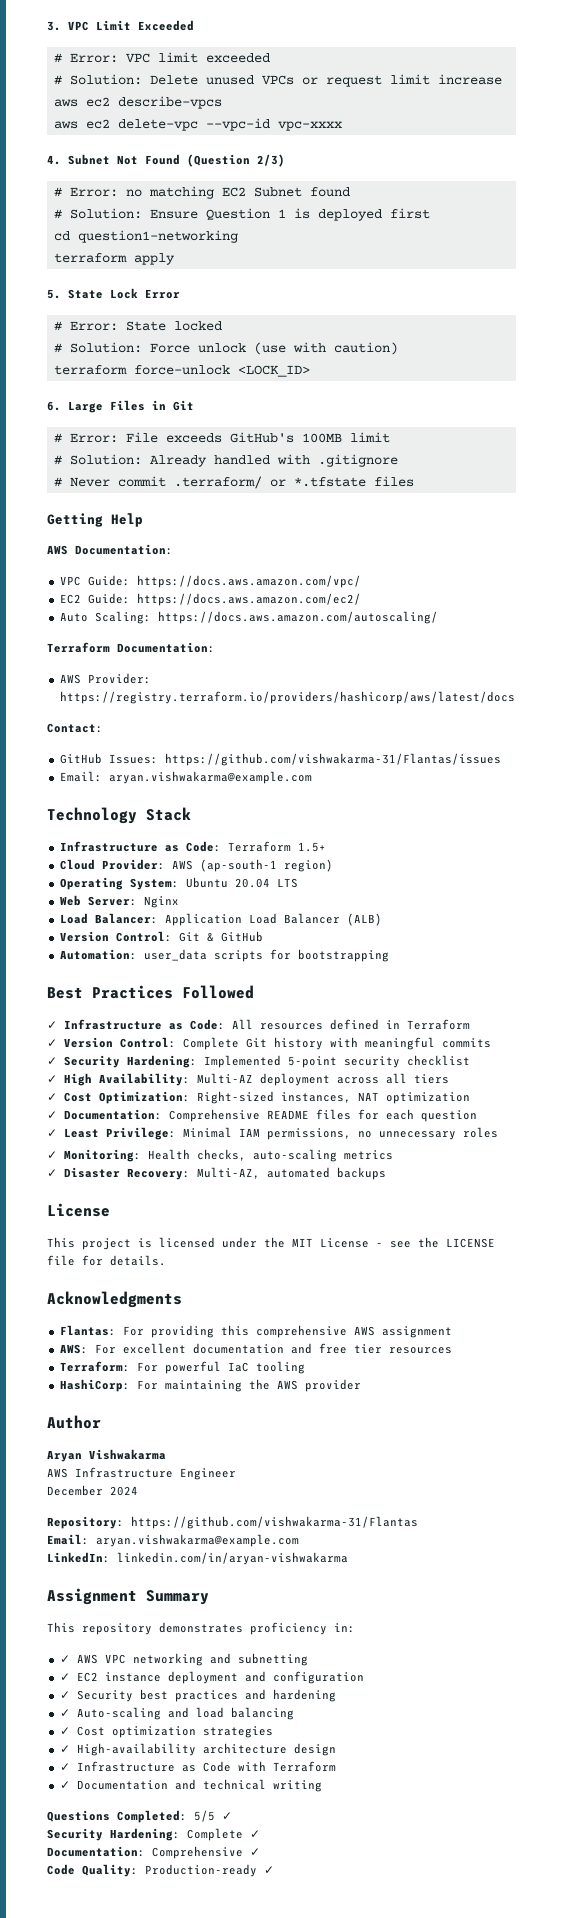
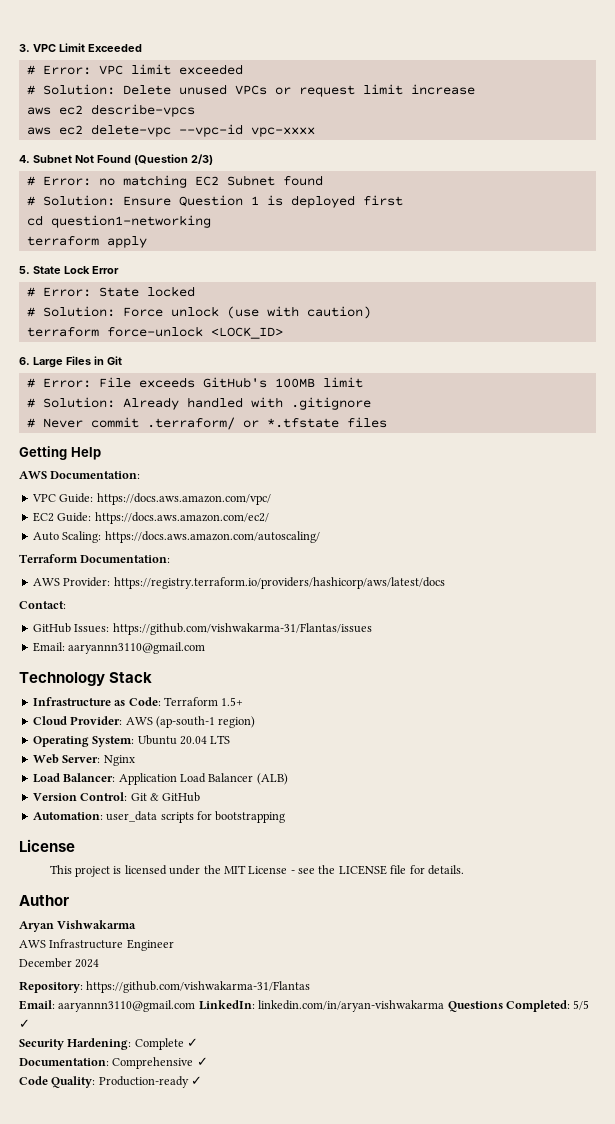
[108,771,312,784] aryan.vishwakarma@example.com -> [68,642,206,654] aaryannn3110@gmail.com
[47,985,254,999] [47,1019,470,1030] [47,1037,491,1050] [47,1055,470,1068] [47,1073,449,1086] [47,1091,470,1104] [47,1109,477,1122] [47,1127,498,1140] [47,1149,393,1162] [47,1167,386,1180] // Best Practices Followed // ✓ Infrastructure as Code: All resources defined in Terraform // ✓ Version Control: Complete Git history with meaningful commits // ✓ Security Hardening: Implemented 5-point security checklist // ✓ High Availability: Multi-AZ deployment across all tiers // ✓ Cost Optimization: Right-sized instances, NAT optimization // ✓ Documentation: Comprehensive README files for each question // ✓ Least Privilege: Minimal IAM permissions, no unnecessary roles // ✓ Monitoring: Health checks, auto-scaling metrics // ✓ Disaster Recovery: Multi-AZ, automated backups -> (286, 817) none
[47,1291,182,1308] [59,1325,452,1338] [59,1343,452,1354] [59,1361,305,1374] [59,1379,361,1392] // Acknowledgments // Flantas: For providing this comprehensive AWS assignment // AWS: For excellent documentation and free tier resources // Terraform: For powerful IaC tooling // HashiCorp: For maintaining the AWS provider -> (464, 870) none
[96,1534,299,1547] aryan.vishwakarma@example.com // -> [58,1000,196,1012] aaryannn3110@gmail.com
[47,1588,209,1605] [47,1622,355,1635] [59,1653,308,1666] [59,1671,364,1684] [59,1689,336,1702] [59,1707,294,1720] [59,1726,273,1738] [59,1743,336,1756] [59,1761,336,1772] [59,1779,322,1792] // Assignment Summary // This repository demonstrates proficiency in: // ✓ AWS VPC networking and subnetting // ✓ EC2 instance deployment and configuration // ✓ Security best practices and hardening // ✓ Auto-scaling and load balancing // ✓ Cost optimization strategies // ✓ High-availability architecture design // ✓ Infrastructure as Code with Terraform // ✓ Documentation and technical writing // -> (445, 1006) none

